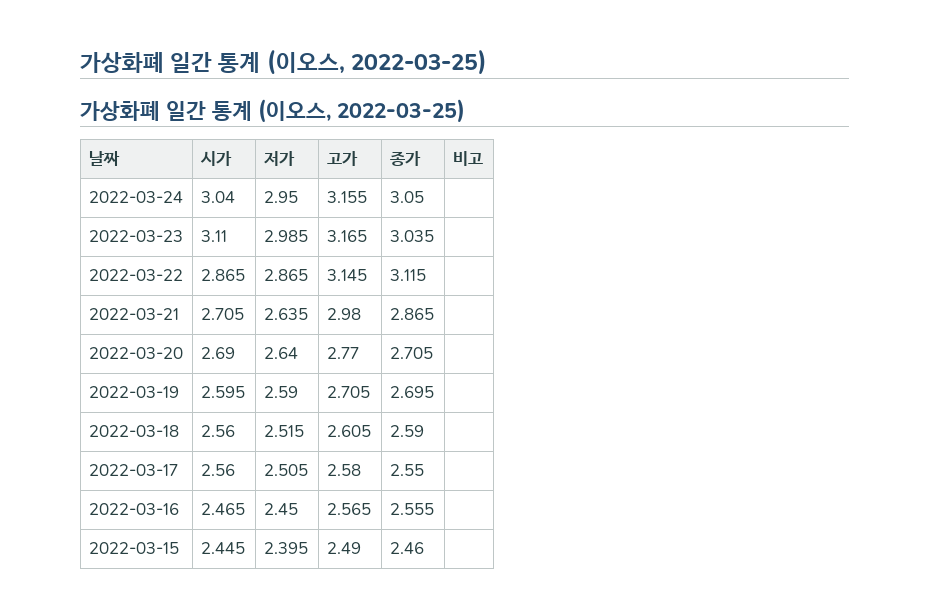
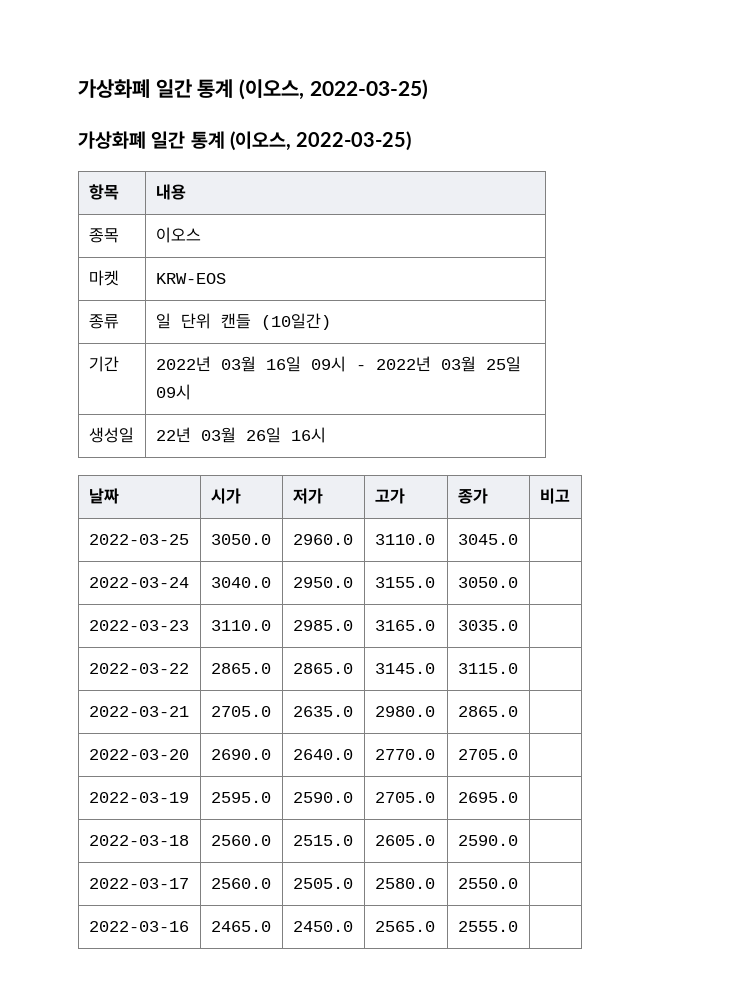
(465, 111) none -> [88,184,119,200] [155,184,186,200] [88,228,119,243] [155,227,201,243] [88,270,119,286] [155,273,226,284] [88,314,119,329] [155,313,331,330] [88,356,119,372] [155,356,521,372] [155,384,191,400] [88,427,134,443] [155,427,326,443] // 항목 | 내용 // 종목 | 이오스 // 마켓 | KRW-EOS // 종류 | 일 단위 캔들 (10일간) // 기간 | 2022년 03월 16일 09시 - 2022년 03월 25일 09시 // 생성일 | 22년 03월 26일 16시
[88,191,183,203] [200,191,235,203] [263,191,298,203] [326,191,367,203] [389,191,424,203] [88,230,183,242] [200,230,227,242] [263,230,308,242] [326,230,367,242] [389,230,434,242] [88,269,183,281] [200,269,245,281] [263,269,308,281] [326,269,367,281] [389,269,426,281] [88,308,179,320] [200,308,244,320] [263,308,308,320] [326,308,361,320] [389,308,434,320] [88,347,183,359] [200,347,235,359] [263,347,298,359] [326,347,359,359] [389,347,433,359] [88,386,179,398] [200,386,245,398] [263,386,298,398] [326,386,370,398] [389,386,434,398] [88,425,179,437] [200,425,235,437] [263,425,304,437] [326,425,371,437] [389,425,424,437] [88,464,178,476] [200,464,235,476] [263,464,308,476] [326,464,361,476] [389,464,424,476] [88,503,179,515] [200,503,245,515] [263,503,298,515] [326,503,371,515] [389,503,434,515] [88,542,179,554] [200,542,245,554] [263,542,308,554] [326,542,361,554] [389,542,424,554] 2022-03-24 | 3.04 | 2.95 | 3.155 | 3.05 | // 2022-03-23 | 3.11 | 2.985 | 3.165 | 3.035 | // 2022-03-22 | 2.865 | 2.865 | 3.145 | 3.115 | // 2022-03-21 | 2.705 | 2.635 | 2.98 | 2.865 | // 2022-03-20 | 2.69 | 2.64 | 2.77 | 2.705 | // 2022-03-19 | 2.595 | 2.59 | 2.705 | 2.695 | // 2022-03-18 | 2.56 | 2.515 | 2.605 | 2.59 | // 2022-03-17 | 2.56 | 2.505 | 2.58 | 2.55 | // 2022-03-16 | 2.465 | 2.45 | 2.565 | 2.555 | // 2022-03-15 | 2.445 | 2.395 | 2.49 | 2.46 -> [88,534,189,545] [210,534,271,545] [292,534,353,545] [374,534,435,545] [457,534,518,545] [88,577,189,588] [210,577,271,588] [292,577,353,588] [374,577,435,588] [457,577,518,588] [88,620,189,631] [210,620,271,631] [292,620,353,631] [374,620,435,631] [457,620,518,631] [88,663,189,674] [210,663,271,674] [292,663,353,674] [374,663,435,674] [457,663,518,674] [88,706,189,717] [210,706,271,717] [292,706,353,717] [374,706,435,717] [457,706,518,717] [88,749,189,760] [210,749,271,760] [292,749,353,760] [374,749,435,760] [457,749,518,760] [88,792,189,803] [210,792,271,803] [292,792,353,803] [374,792,435,803] [457,792,518,803] [88,835,189,846] [210,835,271,846] [292,835,353,846] [374,835,435,846] [457,835,518,846] [88,878,189,889] [210,878,271,889] [292,878,353,889] [374,878,435,889] [457,878,518,889] [88,921,189,932] [210,921,271,932] [292,921,353,932] [374,921,435,932] [457,921,518,932] 2022-03-25 | 3050.0 | 2960.0 | 3110.0 | 3045.0 | // 2022-03-24 | 3040.0 | 2950.0 | 3155.0 | 3050.0 | // 2022-03-23 | 3110.0 | 2985.0 | 3165.0 | 3035.0 | // 2022-03-22 | 2865.0 | 2865.0 | 3145.0 | 3115.0 | // 2022-03-21 | 2705.0 | 2635.0 | 2980.0 | 2865.0 | // 2022-03-20 | 2690.0 | 2640.0 | 2770.0 | 2705.0 | // 2022-03-19 | 2595.0 | 2590.0 | 2705.0 | 2695.0 | // 2022-03-18 | 2560.0 | 2515.0 | 2605.0 | 2590.0 | // 2022-03-17 | 2560.0 | 2505.0 | 2580.0 | 2550.0 | // 2022-03-16 | 2465.0 | 2450.0 | 2565.0 | 2555.0

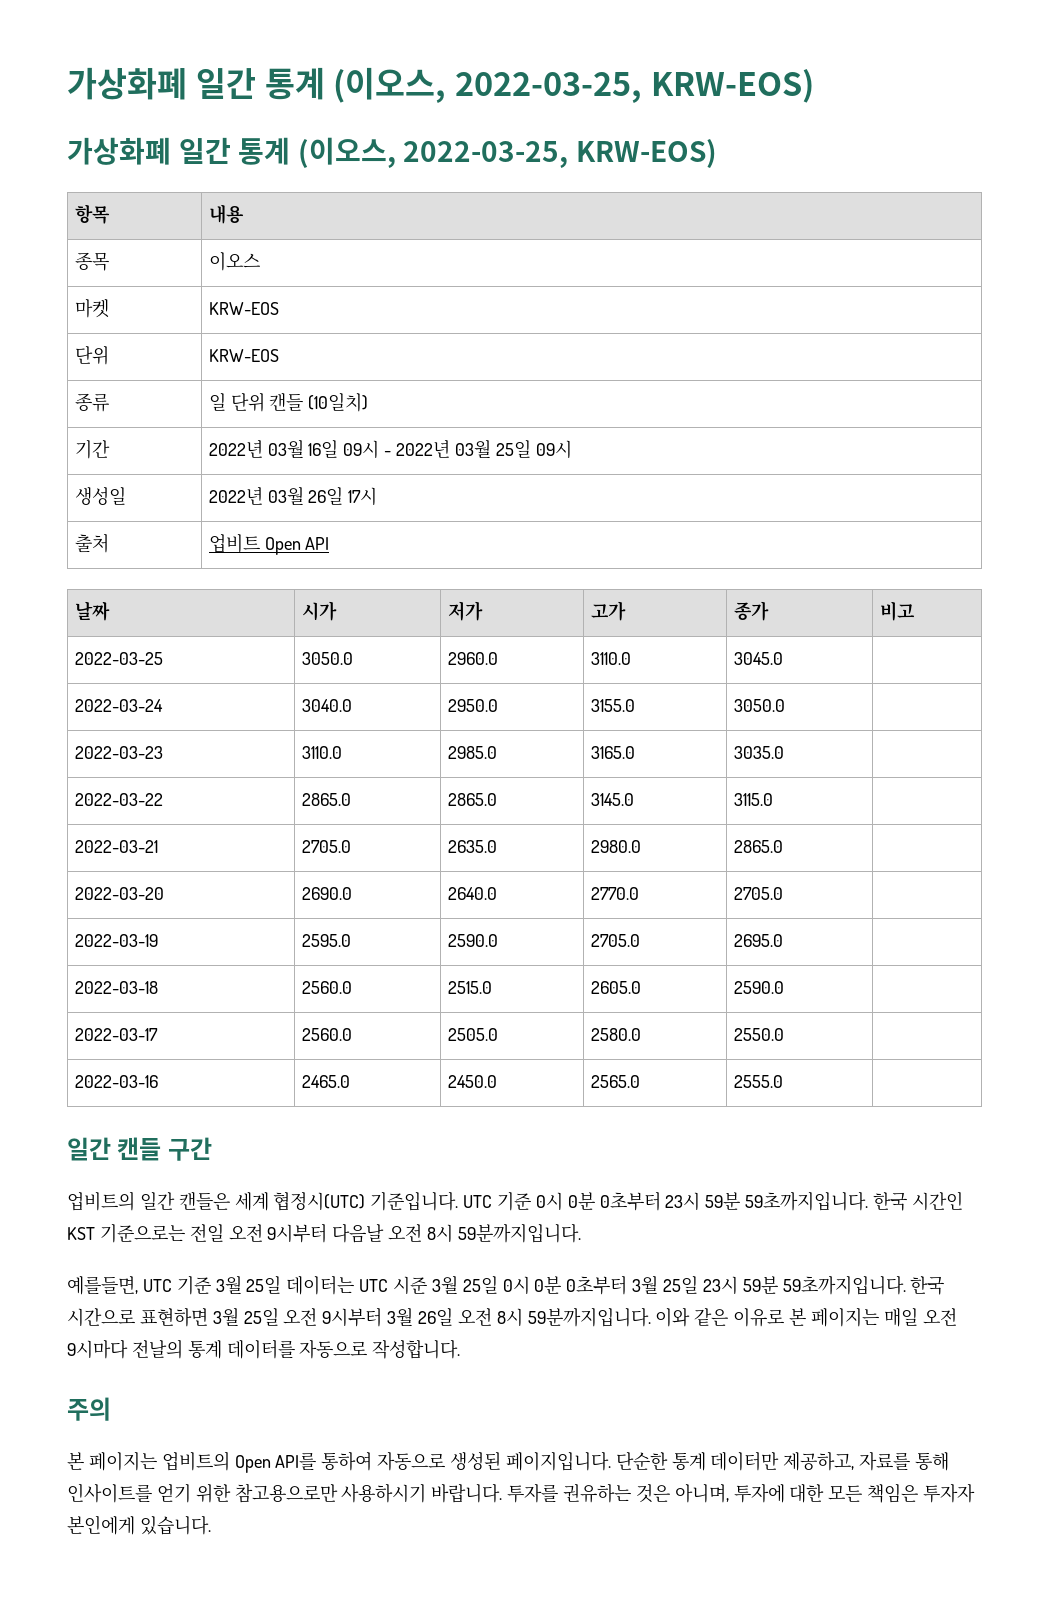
[78,79,428,100] [78,131,412,151] 가상화폐 일간 통계 (이오스, 2022-03-25) // 가상화폐 일간 통계 (이오스, 2022-03-25) -> [67,67,814,103] [67,137,717,168] 가상화폐 일간 통계 (이오스, 2022-03-25, KRW-EOS) // 가상화폐 일간 통계 (이오스, 2022-03-25, KRW-EOS)
(226, 278) none -> [74,346,109,365] [208,349,279,362] // 단위 | KRW-EOS
[260,313,331,330] (10일간) -> [308,393,369,412] (10일치)
[155,427,191,443] 22년 -> [208,486,263,505] 2022년
[290,427,326,443] 16시 -> [348,487,378,505] [74,533,109,553] [208,534,330,555] 17시 // 출처 | 업비트 Open API
(518, 926) none -> [67,1137,212,1161] [67,1191,963,1211] [67,1223,581,1243] [67,1275,945,1295] [67,1307,957,1327] [67,1339,461,1359] [67,1397,111,1421] [67,1451,950,1473] [67,1483,976,1503] [67,1515,211,1535] // 일간 캔들 구간 // 업비트의 일간 캔들은 세계 협정시(UTC) 기준입니다. UTC 기준 0시 0분 0초부터 23시 59분 59초까지입니다. 한국 시간인 KST 기준으로는 전일 오전 9시부터 다음날 오전 8시 59분까지입니다. // 예를들면, UTC 기준 3월 25일 데이터는 UTC 시준 3월 25일 0시 0분 0초부터 3월 25일 23시 59분 59초까지입니다. 한국 시간으로 표현하면 3월 25일 오전 9시부터 3월 26일 오전 8시 59분까지입니다. 이와 같은 이유로 본 페이지는 매일 오전 9시마다 전날의 통계 데이터를 자동으로 작성합니다. // 주의 // 본 페이지는 업비트의 Open API를 통하여 자동으로 생성된 페이지입니다. 단순한 통계 데이터만 제공하고, 자료를 통해 인사이트를 얻기 위한 참고용으로만 사용하시기 바랍니다. 투자를 권유하는 것은 아니며, 투자에 대한 모든 책임은 투자자 본인에게 있습니다.

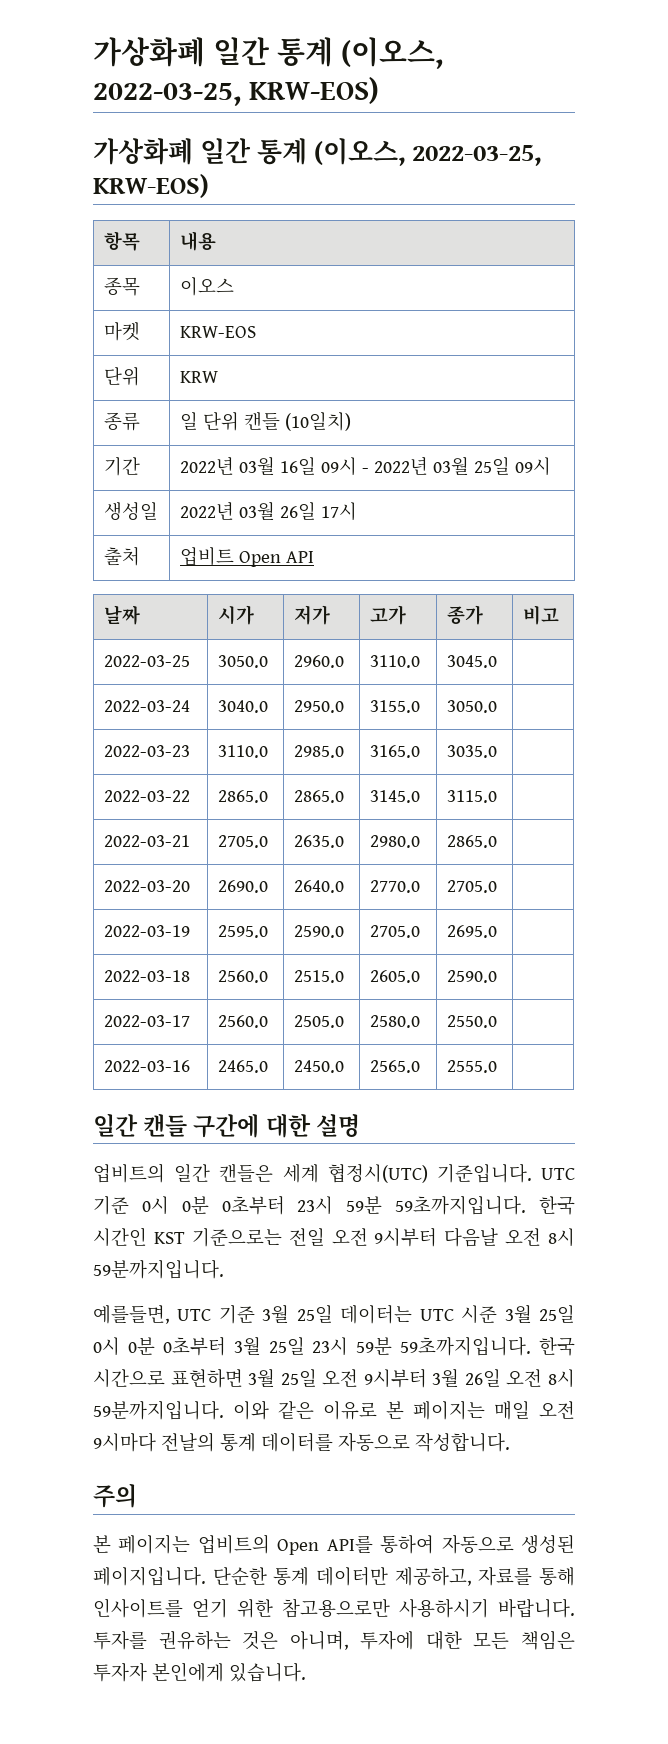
[208,349,279,362] KRW-EOS -> [179,371,218,383] KRW
[167,1137,212,1161] 구간 -> [193,1114,360,1138] 구간에 대한 설명

